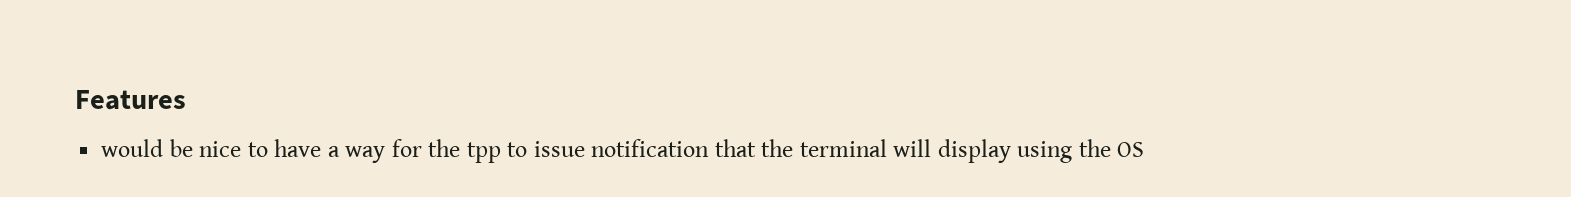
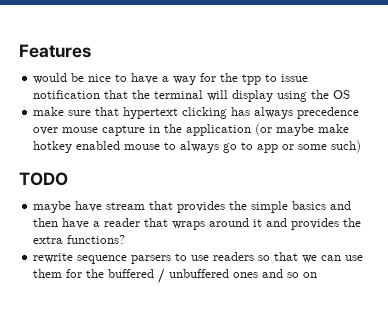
(1145, 149) none -> [33,107,360,119] [33,123,350,136] [33,140,362,153] [19,172,68,186] [33,201,352,213] [33,218,362,230] [33,235,126,244] [33,252,364,264] [33,268,318,284] // make sure that hypertext clicking has always precedence over mouse capture in the application (or maybe make hotkey enabled mouse to always go to app or some such) // TODO // maybe have stream that provides the simple basics and then have a reader that wraps around it and provides the extra functions? // rewrite sequence parsers to use readers so that we can use them for the buffered / unbuffered ones and so on

